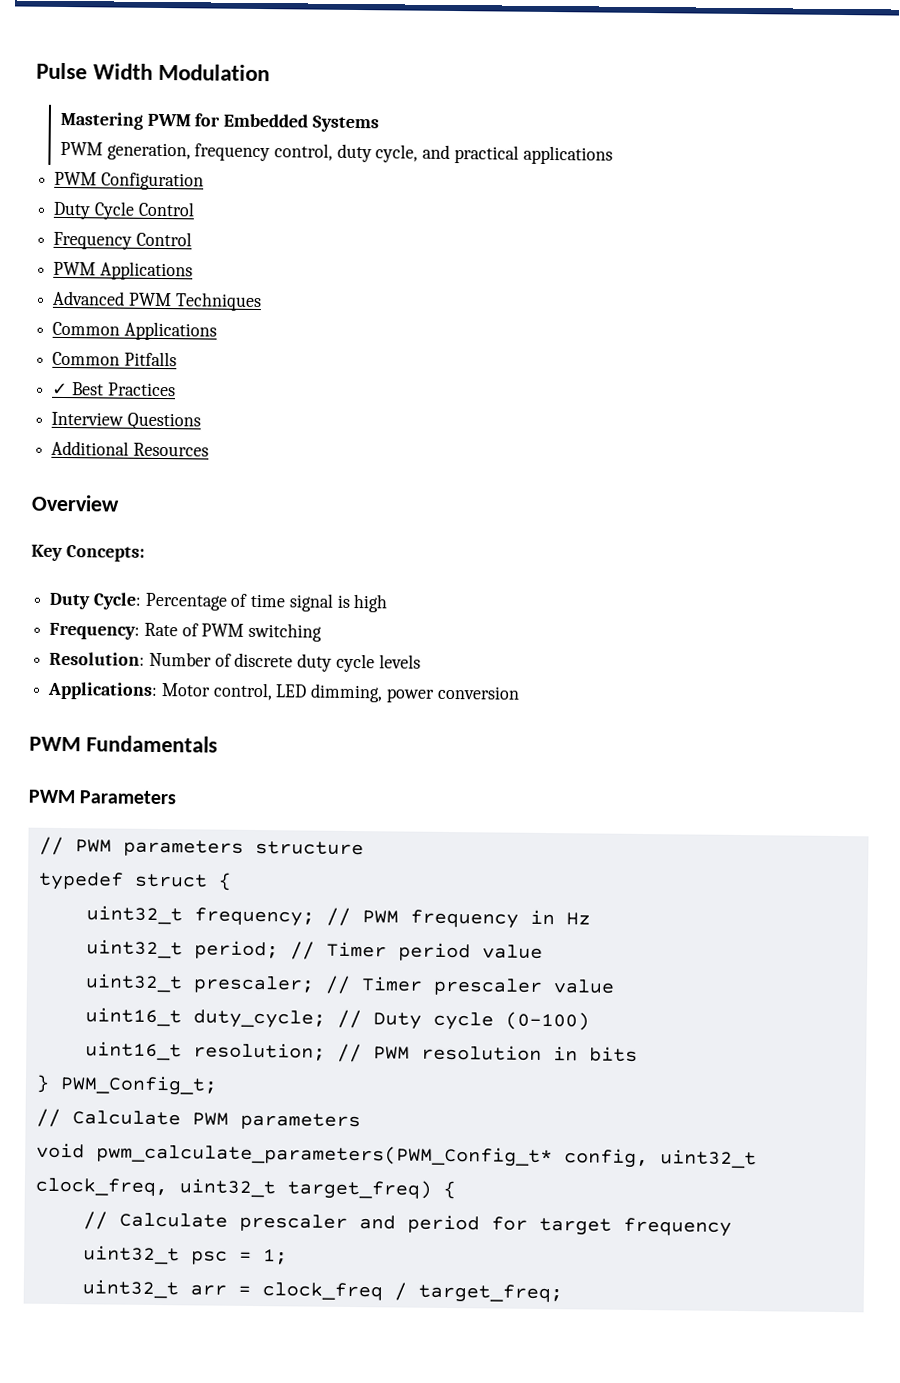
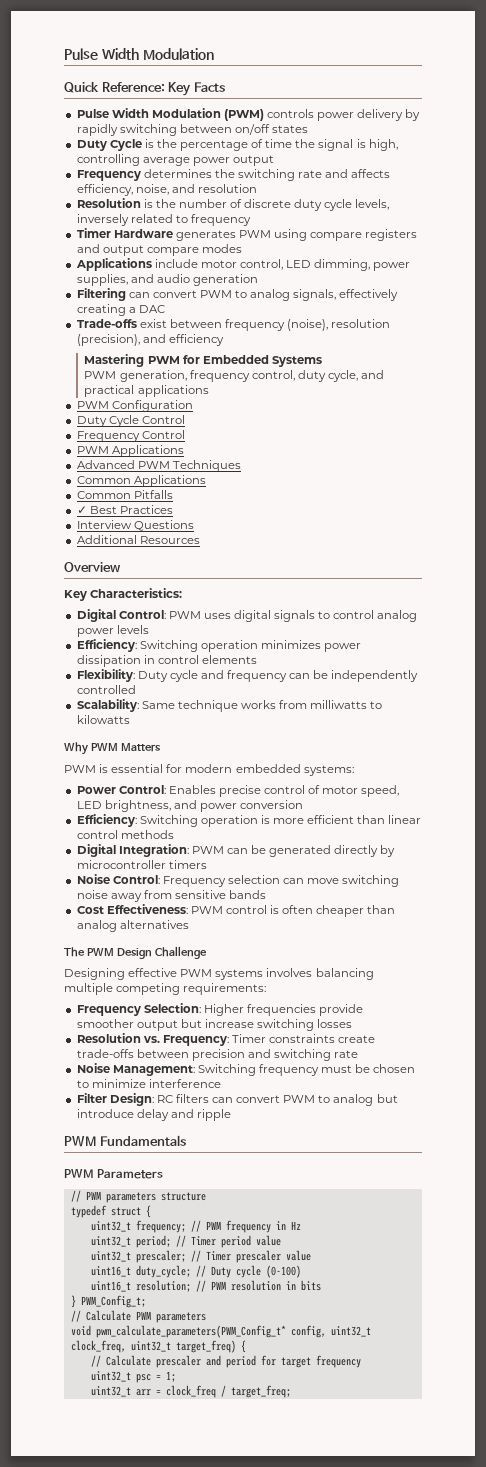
[36,62,271,82] Pulse Width Modulation -> [64,48,214,60] [64,82,225,96] [76,108,421,121] [76,124,309,136] [76,139,398,151] [76,154,274,166] [76,169,391,181] [76,184,257,196] [76,198,390,211] [76,214,251,226] [76,228,418,241] [76,244,242,256] [75,258,411,271] [76,274,258,286] [76,288,399,301] [76,304,165,316] [76,319,391,331] [76,334,224,346] Pulse Width Modulation // Quick Reference: Key Facts // Pulse Width Modulation (PWM) controls power delivery by rapidly switching between on/off states // Duty Cycle is the percentage of time the signal is high, controlling average power output // Frequency determines the switching rate and affects efficiency, noise, and resolution // Resolution is the number of discrete duty cycle levels, inversely related to frequency // Timer Hardware generates PWM using compare registers and output compare modes // Applications include motor control, LED dimming, power supplies, and audio generation // Filtering can convert PWM to analog signals, effectively creating a DAC // Trade-offs exist between frequency (noise), resolution (precision), and efficiency
[65,545,145,562] [49,592,388,613] [49,622,323,642] [49,651,421,673] [47,681,520,703] Concepts: // Duty Cycle: Percentage of time signal is high // Frequency: Rate of PWM switching // Resolution: Number of discrete duty cycle levels // Applications: Motor control, LED dimming, power conversion -> [90,588,183,598] [76,609,418,622] [76,625,149,637] [76,639,362,652] [76,655,257,667] [76,669,419,682] [76,685,136,694] [76,699,383,712] [76,715,130,724] [64,742,161,755] [64,764,354,776] [76,785,400,797] [76,800,304,812] [76,814,422,827] [76,830,174,839] [76,844,396,857] [76,860,207,869] [76,874,400,887] [76,890,267,902] [76,904,396,917] [76,920,189,932] [64,946,207,959] [64,968,374,980] [64,983,267,995] [76,1003,364,1016] [76,1019,353,1031] [76,1033,376,1046] [76,1049,359,1061] [76,1063,416,1076] [76,1079,221,1088] [76,1093,398,1106] [76,1109,231,1121] Characteristics: // Digital Control: PWM uses digital signals to control analog power levels // Efficiency: Switching operation minimizes power dissipation in control elements // Flexibility: Duty cycle and frequency can be independently controlled // Scalability: Same technique works from milliwatts to kilowatts // Why PWM Matters // PWM is essential for modern embedded systems: // Power Control: Enables precise control of motor speed, LED brightness, and power conversion // Efficiency: Switching operation is more efficient than linear control methods // Digital Integration: PWM can be generated directly by microcontroller timers // Noise Control: Frequency selection can move switching noise away from sensitive bands // Cost Effectiveness: PWM control is often cheaper than analog alternatives // The PWM Design Challenge // Designing effective PWM systems involves balancing multiple competing requirements: // Frequency Selection: Higher frequencies provide smoother output but increase switching losses // Resolution vs. Frequency: Timer constraints create trade-offs between precision and switching rate // Noise Management: Switching frequency must be chosen to minimize interference // Filter Design: RC filters can convert PWM to analog but introduce delay and ripple

